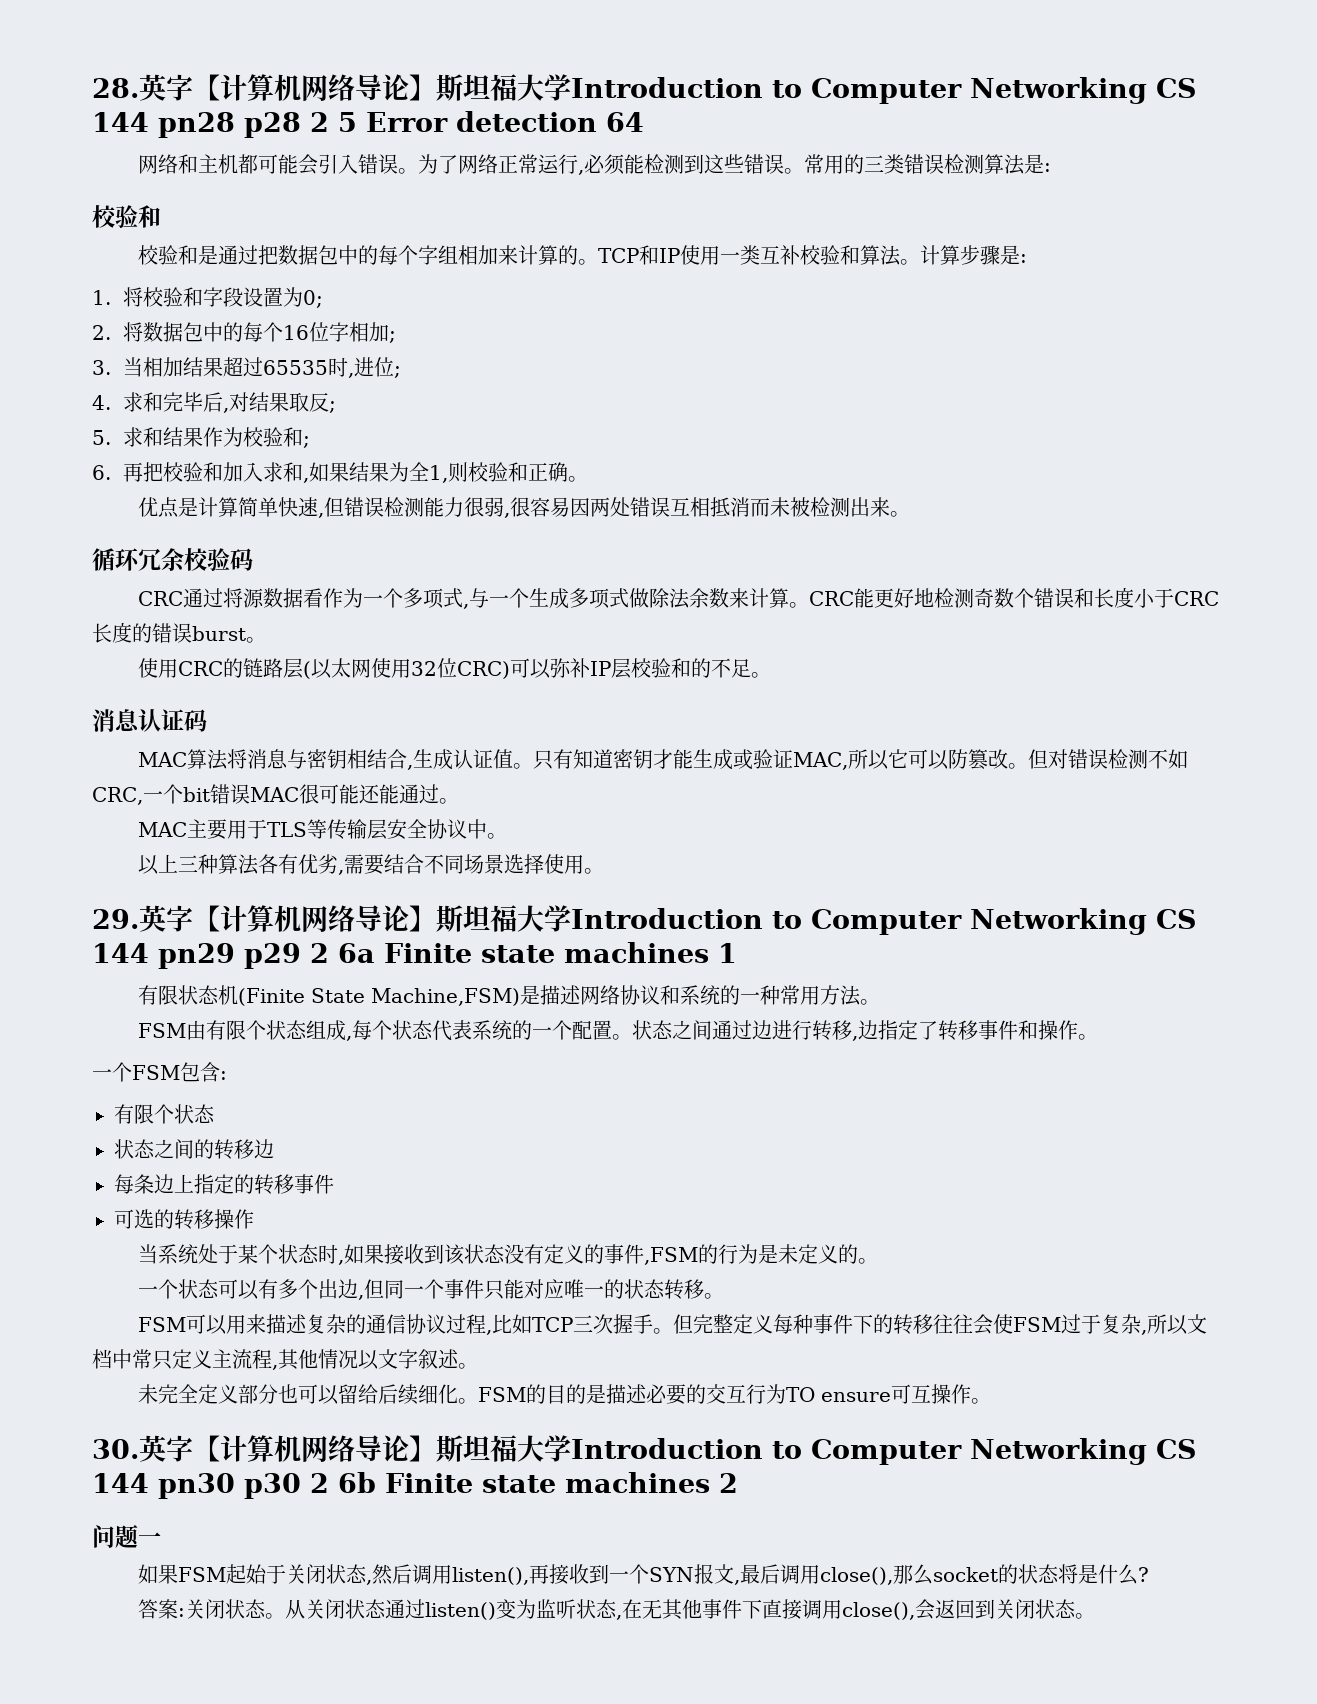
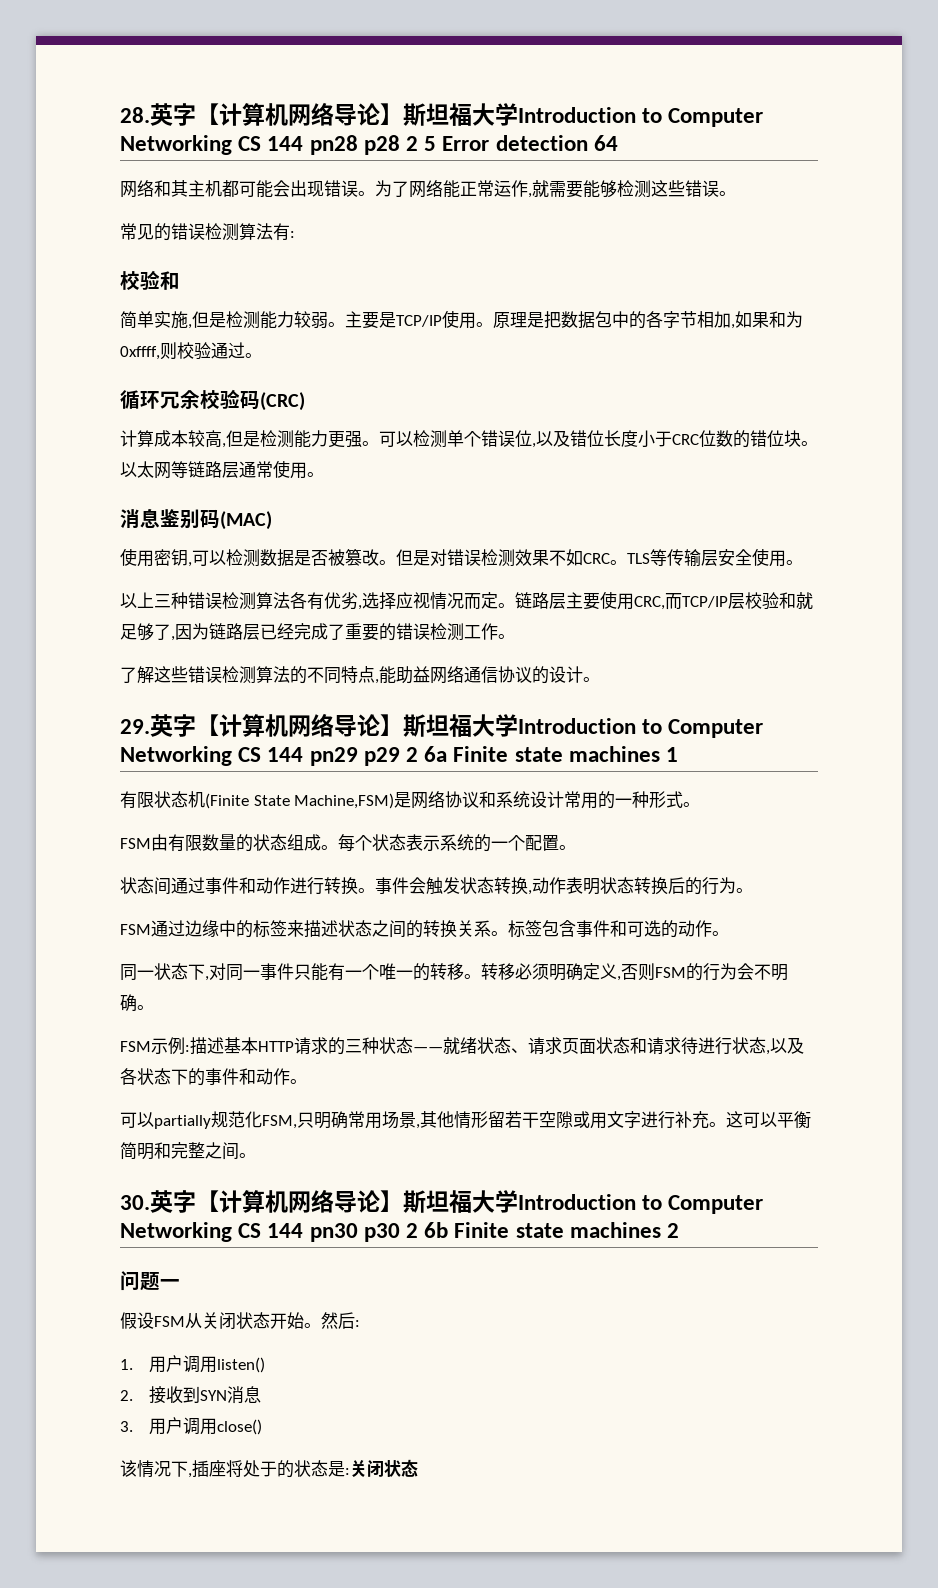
(198, 164) none -> [171,180,188,197] 其
[317,154,358,174] 引入 -> [290,180,324,197] 出现
[497,154,704,175] 正常运行,必须能检测到 -> [443,180,651,198] 能正常运作,就需要能够检测
[803,154,1044,175] 常用的三类错误检测算法是 -> [120,223,290,241] // 常见的错误检测算法有
[137,245,1027,266] [92,287,324,308] [92,322,397,343] [92,357,402,378] [92,392,337,413] [92,427,311,448] [92,462,589,483] [137,497,910,518] [92,548,253,572] [137,587,1219,609] [92,622,266,643] [137,658,751,679] 校验和是通过把数据包中的每个字组相加来计算的。TCP和IP使用一类互补校验和算法。计算步骤是: // 1.将校验和字段设置为0; // 2.将数据包中的每个16位字相加; // 3.当相加结果超过65535时,进位; // 4.求和完毕后,对结果取反; // 5.求和结果作为校验和; // 6.再把校验和加入求和,如果结果为全1,则校验和正确。 // 优点是计算简单快速,但错误检测能力很弱,很容易因两处错误互相抵消而未被检测出来。 // 循环冗余校验码 // CRC通过将源数据看作为一个多项式,与一个生成多项式做除法余数来计算。CRC能更好地检测奇数个错误和长度小于CRC长度的错误burst。 // 使用CRC的链路层(以太网使用32位CRC)可以弥补IP层校验和的不足 -> [120,310,803,329] [120,342,262,360] [120,389,305,411] [120,430,818,448] [120,460,307,479] 简单实施,但是检测能力较弱。主要是TCP/IP使用。原理是把数据包中的各字节相加,如果和为0xffff,则校验通过。 // 循环冗余校验码(CRC) // 计算成本较高,但是检测能力更强。可以检测单个错误位,以及错位长度小于CRC位数的错位块。以太网等链路层通常使用
[138,709,207,732] [137,749,968,770] 认证码 // MAC算法将消息与密钥相结合,生成认证值。只有知道密钥才能生成或验证MAC,所以它可以防 -> [160,509,272,530] [120,548,345,567] 鉴别码(MAC) // 使用密钥,可以检测数据是否被
(1048, 759) none -> [413,550,430,566] 是
[1147,749,1188,769] [92,784,459,805] [137,819,267,840] 不如CRC,一个bit错误MAC很可能还能通过。 // MAC主要用于 -> [515,549,627,566] 效果不如CRC。
[426,819,487,839] 协议中 -> [752,548,786,567] 使用
(218, 864) none -> [188,592,256,610] 错误检测
[343,854,584,875] 需要结合不同场景选择使用 -> [362,591,813,610] [120,623,515,641] [120,666,583,684] 选择应视情况而定。链路层主要使用CRC,而TCP/IP层校验和就足够了,因为链路层已经完成了重要的错误检测工作。 // 了解这些错误检测算法的不同特点,能助益网络通信协议的设计
[539,985,581,1005] 描述 -> (412, 800) none
[719,985,861,1006] 的一种常用方法 -> [530,791,684,809] 设计常用的一种形式
[245,1020,266,1040] 个 -> [202,834,253,852] 数量的
[345,1036,352,1041] , -> [321,845,338,850] 。
[431,1020,472,1041] 代表 -> [406,834,440,851] 表示
[631,1020,1098,1041] [92,1062,227,1082] [114,1104,215,1124] [114,1139,274,1160] [114,1174,334,1195] [114,1209,254,1230] [137,1244,878,1265] [137,1279,724,1300] [137,1314,1207,1335] [92,1349,478,1370] [137,1384,971,1405] 状态之间通过边进行转移,边指定了转移事件和操作。 // 一个FSM包含: // 有限个状态 // 状态之间的转移边 // 每条边上指定的转移事件 // 可选的转移操作 // 当系统处于某个状态时,如果接收到该状态没有定义的事件,FSM的行为是未定义的。 // 一个状态可以有多个出边,但同一个事件只能对应唯一的状态转移。 // FSM可以用来描述复杂的通信协议过程,比如TCP三次握手。但完整定义每种事件下的转移往往会使FSM过于复杂,所以文档中常只定义主流程,其他情况以文字叙述。 // 未完全定义部分也可以留给后续细化。FSM的目的是描述必要的交互行为TO ensure可互操作 -> [120,877,753,895] [120,920,729,938] [120,963,788,981] [120,994,154,1012] [120,1037,804,1055] [120,1068,307,1086] [120,1111,811,1129] [120,1142,239,1160] // 状态间通过事件和动作进行转换。事件会触发状态转换,动作表明状态转换后的行为。 // FSM通过边缘中的标签来描述状态之间的转换关系。标签包含事件和可选的动作。 // 同一状态下,对同一事件只能有一个唯一的转移。转移必须明确定义,否则FSM的行为会不明确。 // FSM示例:描述基本HTTP请求的三种状态——就绪状态、请求页面状态和请求待进行状态,以及各状态下的事件和动作。 // 可以partially规范化FSM,只明确常用场景,其他情形留若干空隙或用文字进行补充。这可以平衡简明和完整之间
[137,1564,1149,1585] [137,1599,1095,1620] 如果FSM起始于关闭状态,然后调用listen(),再接收到一个SYN报文,最后调用close(),那么socket的状态将是什么? // 答案:关闭状态。从关闭状态通过listen()变为监听状态,在无其他事件下直接调用close(),会返回到关闭状态。 -> [120,1312,360,1330] [120,1355,266,1373] [120,1386,262,1404] [120,1417,263,1435] [120,1459,418,1478] 假设FSM从关闭状态开始。然后: // 1.用户调用listen() // 2.接收到SYN消息 // 3.用户调用close() // 该情况下,插座将处于的状态是:关闭状态

